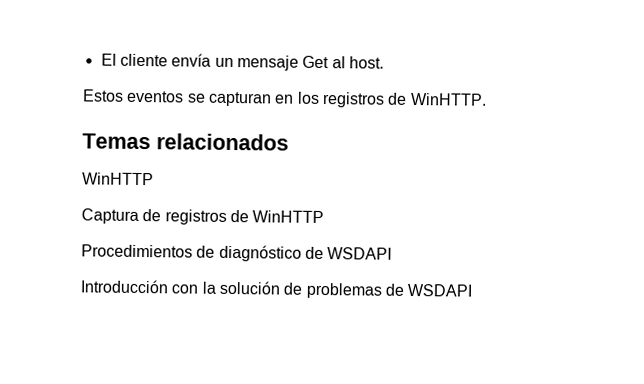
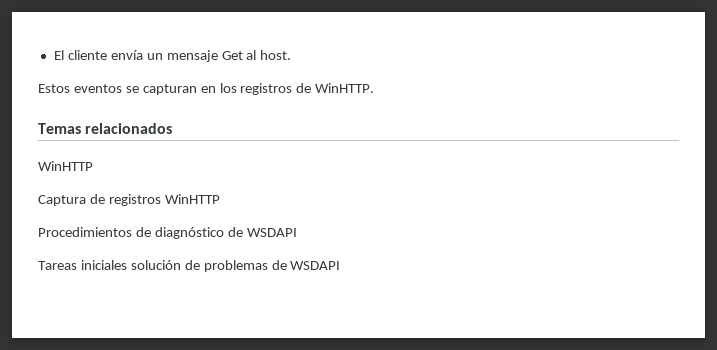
[229,209,249,223] de -> (161, 200) none
[80,279,217,294] Introducción con la -> [38,260,127,270] Tareas iniciales

